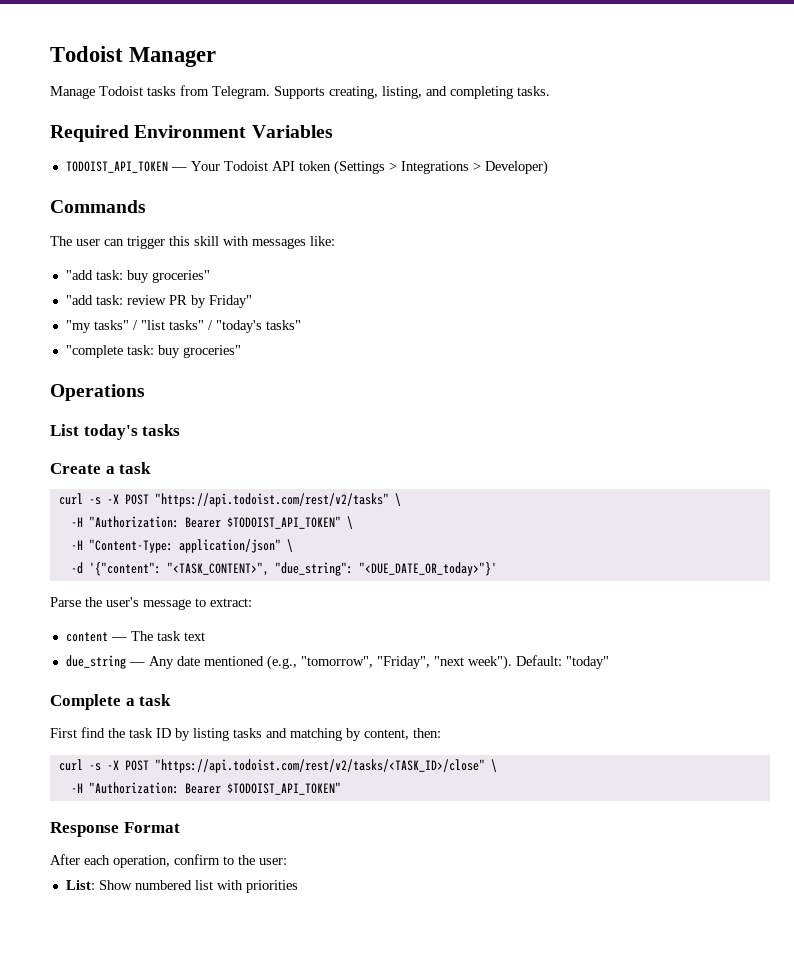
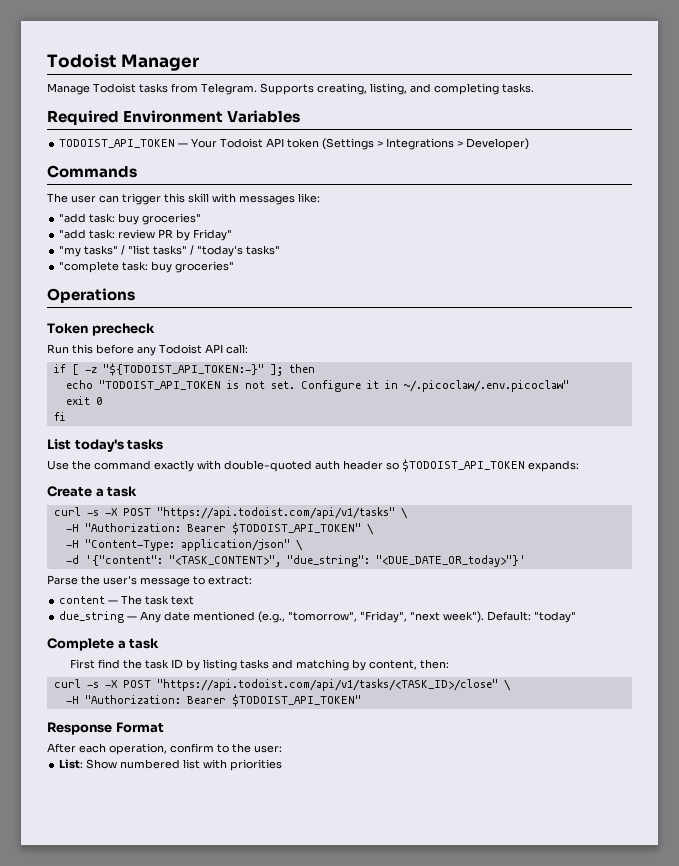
[50,424,181,440] List today's tasks -> [47,323,155,336] [47,344,248,356] [53,363,315,376] [65,380,569,392] [65,396,102,405] [53,412,66,421] [47,439,164,452] [47,459,579,472] Token precheck // Run this before any Todoist API call: // if [ -z "${TODOIST_API_TOKEN:-}" ]; then // echo "TODOIST_API_TOKEN is not set. Configure it in ~/.picoclaw/.env.picoclaw" // exit 0 // fi // List today's tasks // Use the command exactly with double-quoted auth header so $TODOIST_API_TOKEN expands:
[154,493,389,507] "https://api.todoist.com/rest/v2/tasks" -> [156,507,395,519] "https://api.todoist.com/api/v1/tasks"
[154,759,485,773] "https://api.todoist.com/rest/v2/tasks/<TASK_ID>/close" -> [156,679,498,691] "https://api.todoist.com/api/v1/tasks/<TASK_ID>/close"

